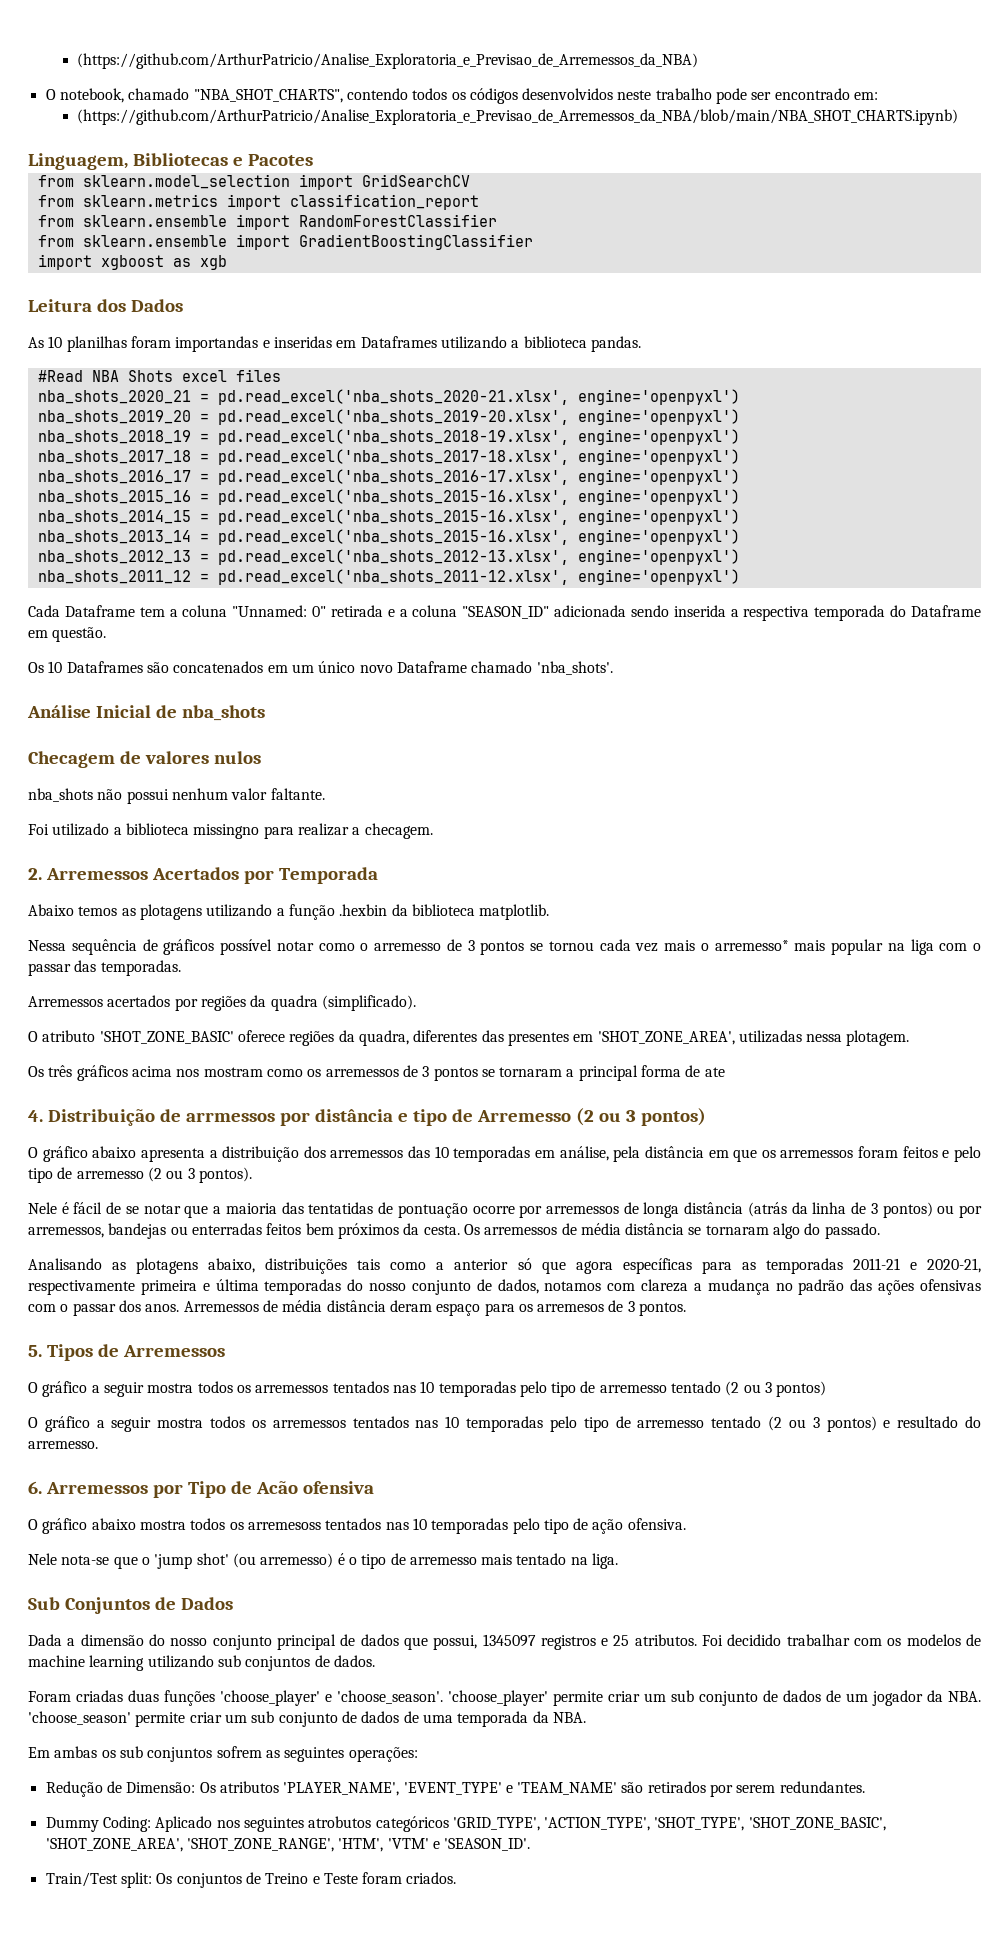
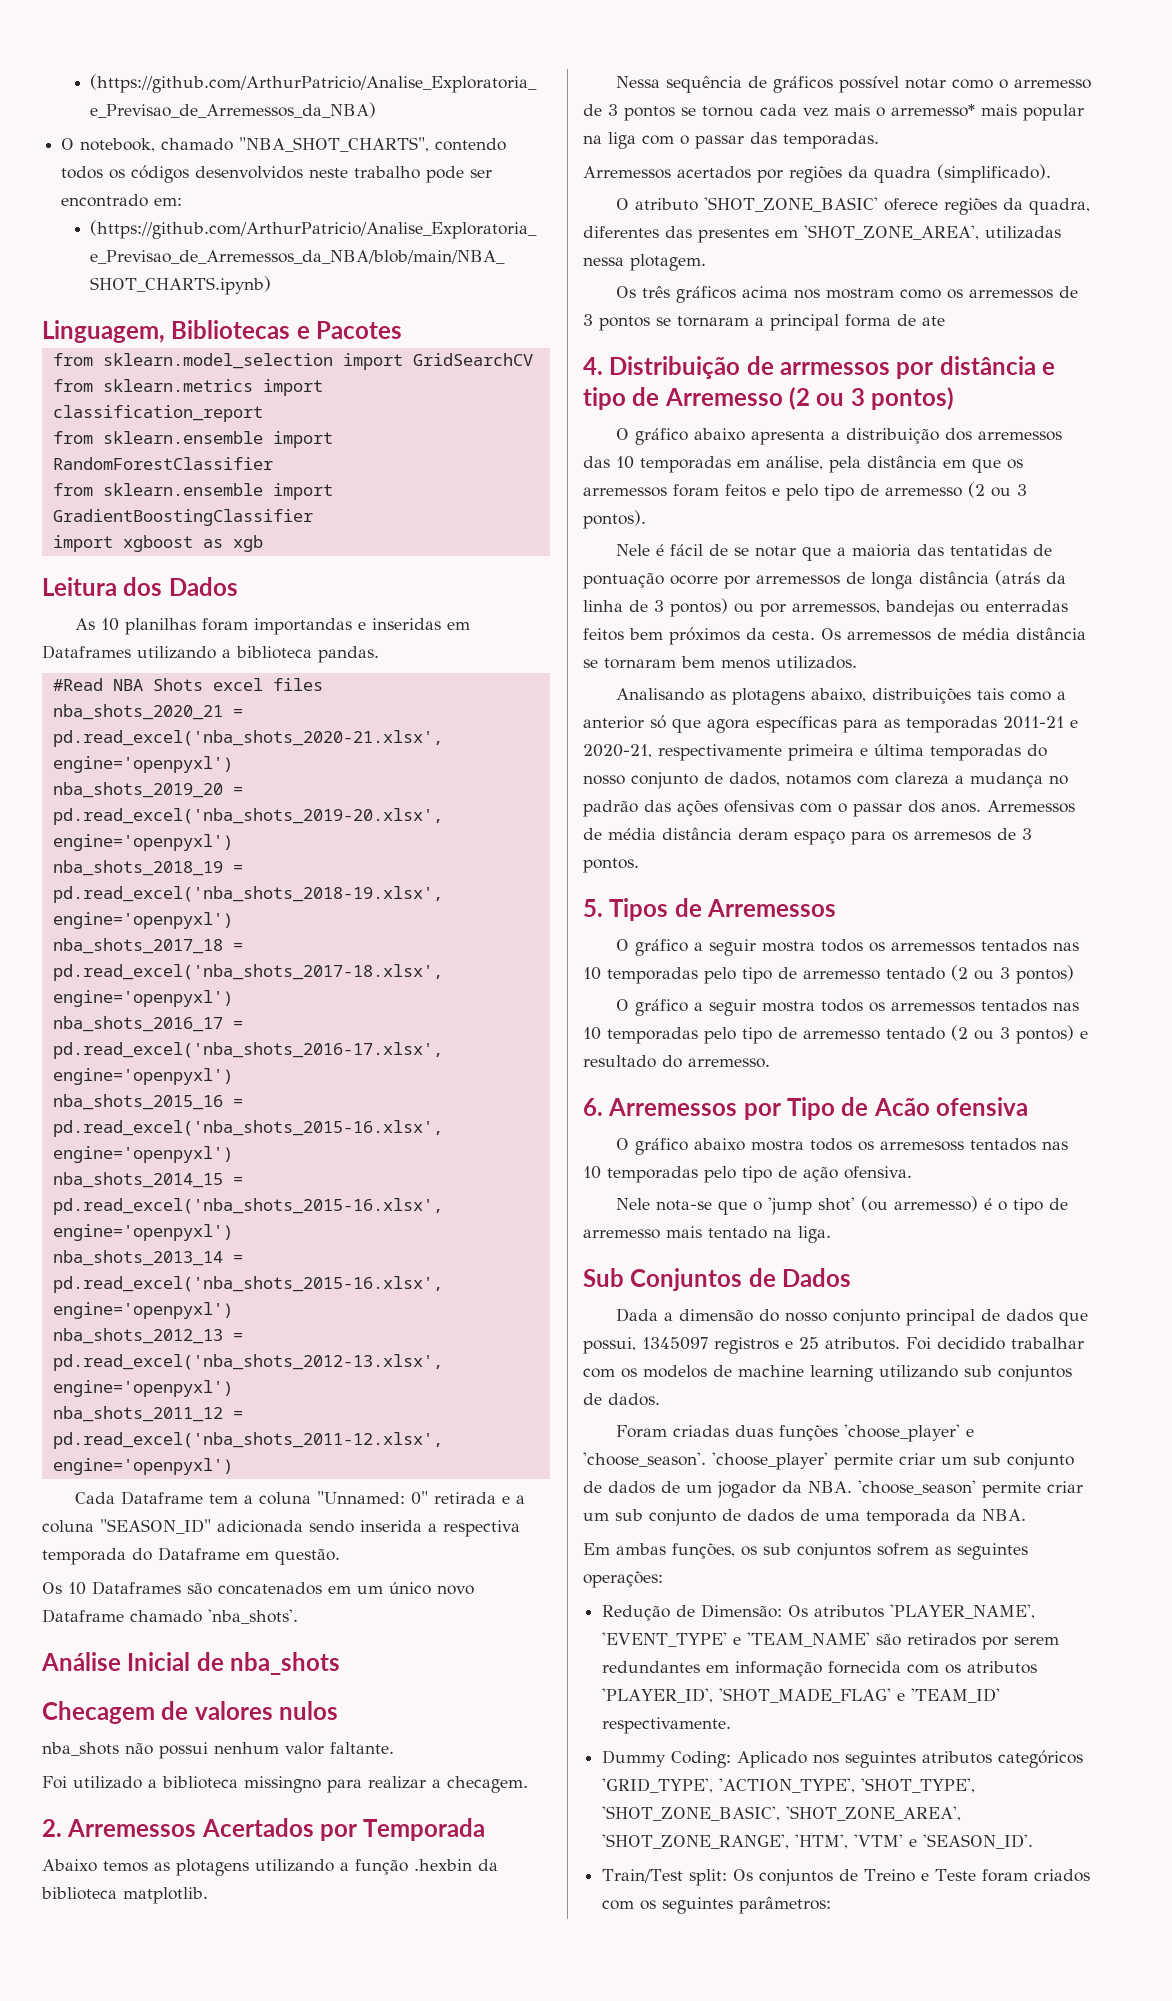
[773,1223,880,1239] algo do passado. -> [681,656,857,669] bem menos utilizados.
(98, 1752) none -> [672,1543,735,1559] funções,
[779,1781,865,1793] redundantes. -> [602,1661,1038,1677] [602,1688,1001,1703] [602,1717,732,1734] redundantes em informação fornecida com os atributos 'PLAYER_ID', 'SHOT_MADE_FLAG' e 'TEAM_ID' respectivamente.
[308,1816,372,1828] atrobutos -> [922,1751,993,1764] atributos
[406,1872,457,1884] criados. -> [1034,1869,1091,1882] [602,1896,832,1914] criados com os seguintes parâmetros:

